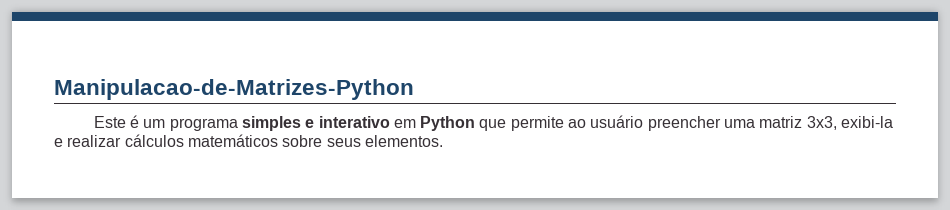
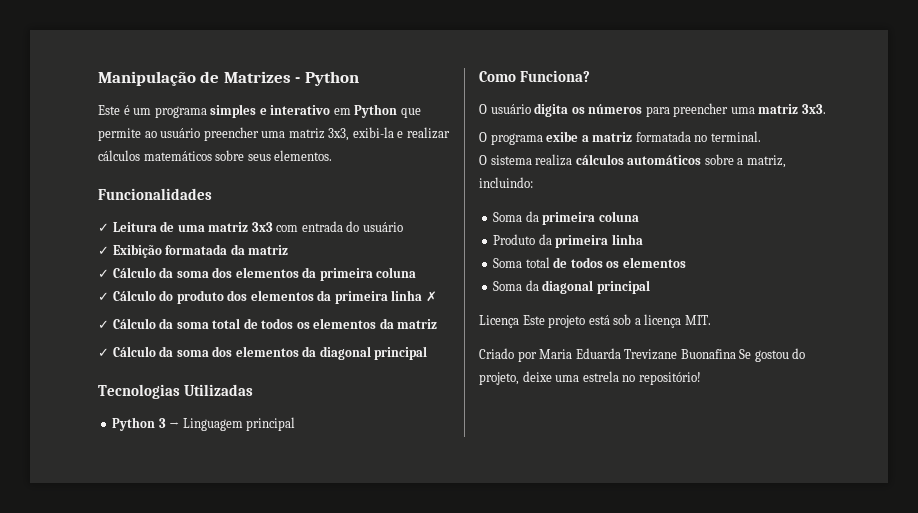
[54,79,414,100] Manipulacao-de-Matrizes-Python -> [98,71,359,86] Manipulação de Matrizes - Python
(443, 141) none -> [98,188,212,200] [98,221,403,232] [98,244,289,258] [98,267,417,281] [98,290,437,304] [98,318,438,329] [98,346,428,360] [98,384,254,399] [112,417,296,431] [479,70,591,82] [479,103,826,117] [479,131,761,145] [479,154,786,168] [479,177,533,188] [493,211,639,225] [493,234,643,248] [493,257,686,268] [493,280,650,294] [479,314,711,328] [479,348,806,362] [479,371,701,385] // Funcionalidades // ✓ Leitura de uma matriz 3x3 com entrada do usuário // ✓ Exibição formatada da matriz // ✓ Cálculo da soma dos elementos da primeira coluna // ✓ Cálculo do produto dos elementos da primeira linha ✗ // ✓ Cálculo da soma total de todos os elementos da matriz // ✓ Cálculo da soma dos elementos da diagonal principal // Tecnologias Utilizadas // Python 3 → Linguagem principal // Como Funciona? // O usuário digita os números para preencher uma matriz 3x3. // O programa exibe a matriz formatada no terminal. // O sistema realiza cálculos automáticos sobre a matriz, incluindo: // Soma da primeira coluna // Produto da primeira linha // Soma total de todos os elementos // Soma da diagonal principal // Licença Este projeto está sob a licença MIT. // Criado por Maria Eduarda Trevizane Buonafina Se gostou do projeto, deixe uma estrela no repositório!

